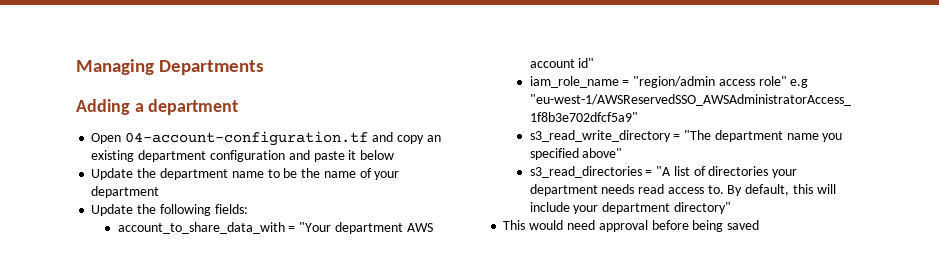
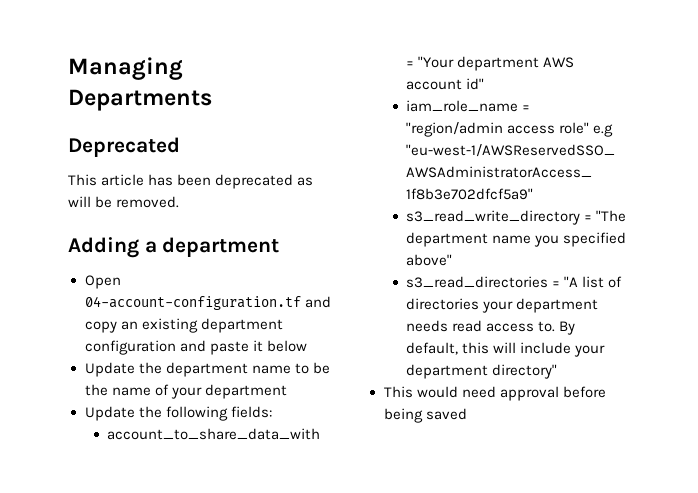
(265, 67) none -> [68,137,180,157] [68,174,314,189] [68,196,180,208] // Deprecated // This article has been deprecated as will be removed.

